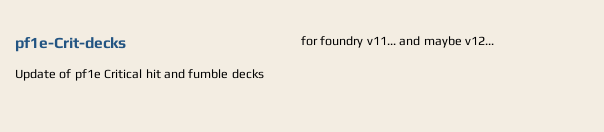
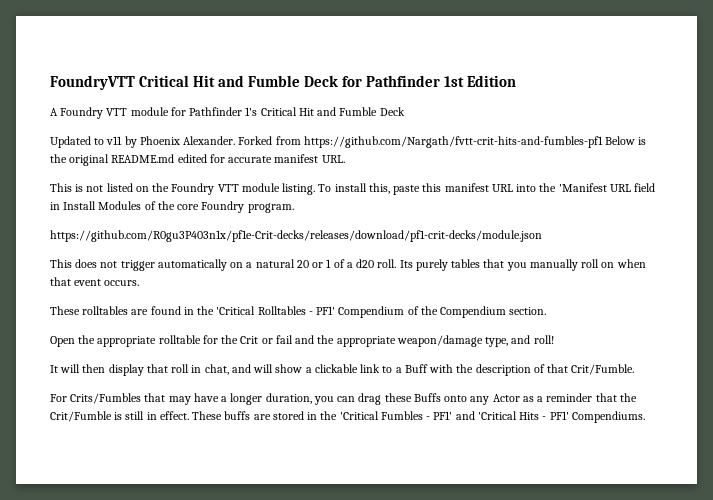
[15,37,126,52] [15,69,264,81] [301,36,494,48] pf1e-Crit-decks // Update of pf1e Critical hit and fumble decks for foundry v11... and maybe v12... -> [50,75,517,90] [50,107,405,119] [50,136,647,148] [50,154,345,166] [50,183,656,195] [50,201,294,213] [50,230,542,242] [50,259,646,271] [50,277,140,286] [50,306,547,318] [50,335,554,347] [50,364,635,376] [50,393,637,405] [50,411,645,423] FoundryVTT Critical Hit and Fumble Deck for Pathfinder 1st Edition // A Foundry VTT module for Pathfinder 1's Critical Hit and Fumble Deck // Updated to v11 by Phoenix Alexander. Forked from https://github.com/Nargath/fvtt-crit-hits-and-fumbles-pf1 Below is the original README.md edited for accurate manifest URL. // This is not listed on the Foundry VTT module listing. To install this, paste this manifest URL into the 'Manifest URL field in Install Modules of the core Foundry program. // https://github.com/R0gu3P403n1x/pf1e-Crit-decks/releases/download/pf1-crit-decks/module.json // This does not trigger automatically on a natural 20 or 1 of a d20 roll. Its purely tables that you manually roll on when that event occurs. // These rolltables are found in the 'Critical Rolltables - PF1' Compendium of the Compendium section. // Open the appropriate rolltable for the Crit or fail and the appropriate weapon/damage type, and roll! // It will then display that roll in chat, and will show a clickable link to a Buff with the description of that Crit/Fumble. // For Crits/Fumbles that may have a longer duration, you can drag these Buffs onto any Actor as a reminder that the Crit/Fumble is still in effect. These buffs are stored in the 'Critical Fumbles - PF1' and 'Critical Hits - PF1' Compendiums.

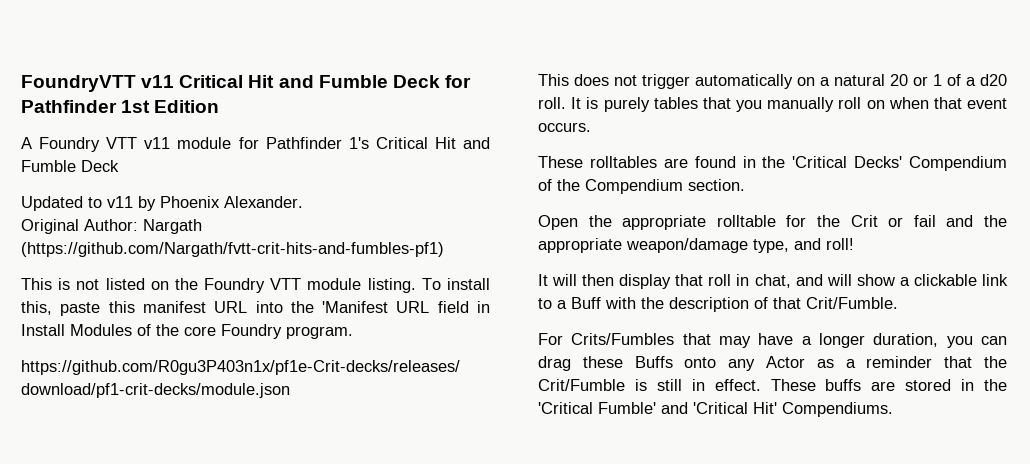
(135, 82) none -> [141,75,175,88] v11
(128, 112) none -> [144,137,171,149] v11
[238,136,647,148] [50,154,345,166] Forked from https://github.com/Nargath/fvtt-crit-hits-and-fumbles-pf1 Below is the original README.md edited for accurate manifest URL. -> [21,219,202,234] [21,242,444,257] // Original Author: Nargath (https://github.com/Nargath/fvtt-crit-hits-and-fumbles-pf1)
[399,260,413,268] Its -> [571,97,599,109] It is
[257,306,336,315] Rolltables - PF1' -> [854,156,903,168] Decks'
[380,411,569,420] Fumbles - PF1' and 'Critical Hits - PF1' -> [598,402,777,414] Fumble' and 'Critical Hit'

